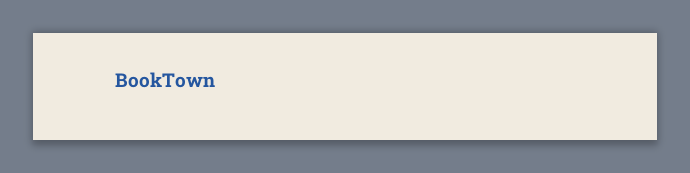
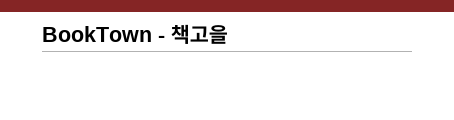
(215, 80) none -> [158,24,228,44] - 책고을

